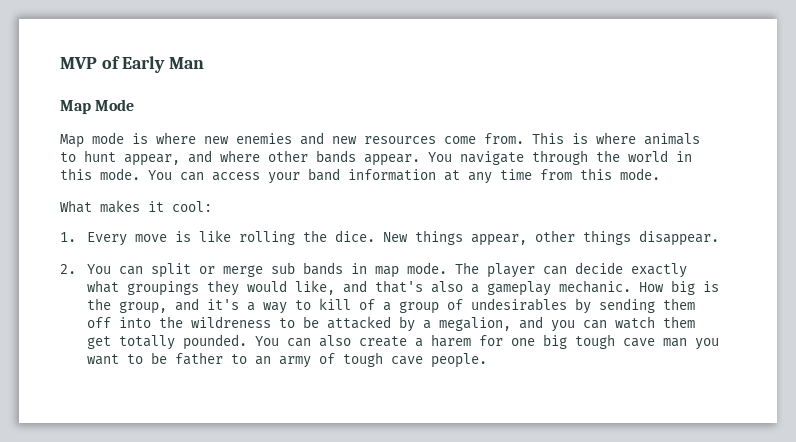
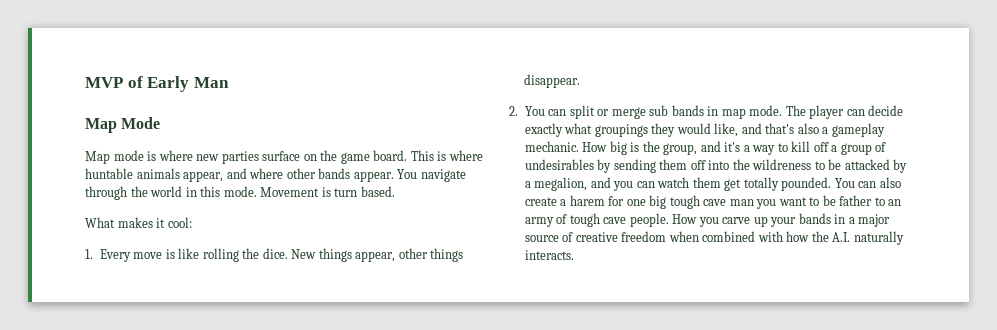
[236,132,700,145] [60,150,116,162] enemies and new resources come from. This is where animals to hunt -> [221,150,483,164] [85,168,180,179] parties surface on the game board. This is where huntable animals
[148,168,660,184] You can access your band information at any time from this mode. -> [260,186,395,197] Movement is turn based.
[358,299,375,310] of -> [813,142,829,152] off
(487, 360) none -> [672,213,891,227] [524,231,904,245] [524,250,574,260] How you carve up your bands in a major source of creative freedom when combined with how the A.I. naturally interacts.

